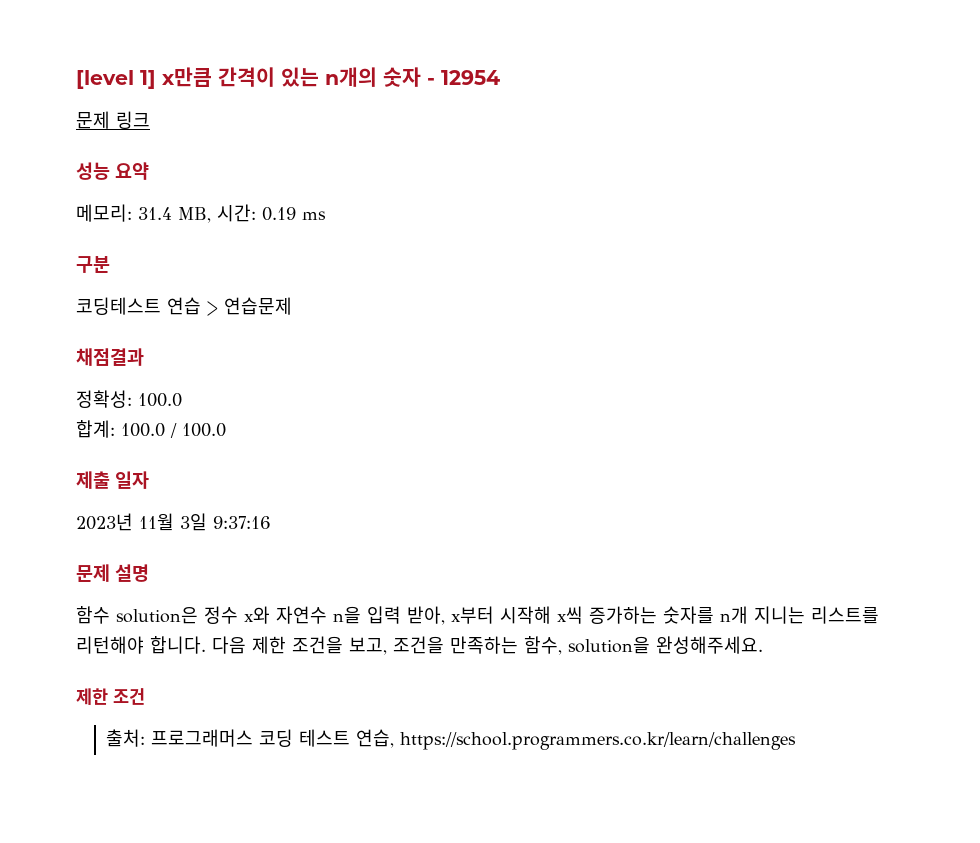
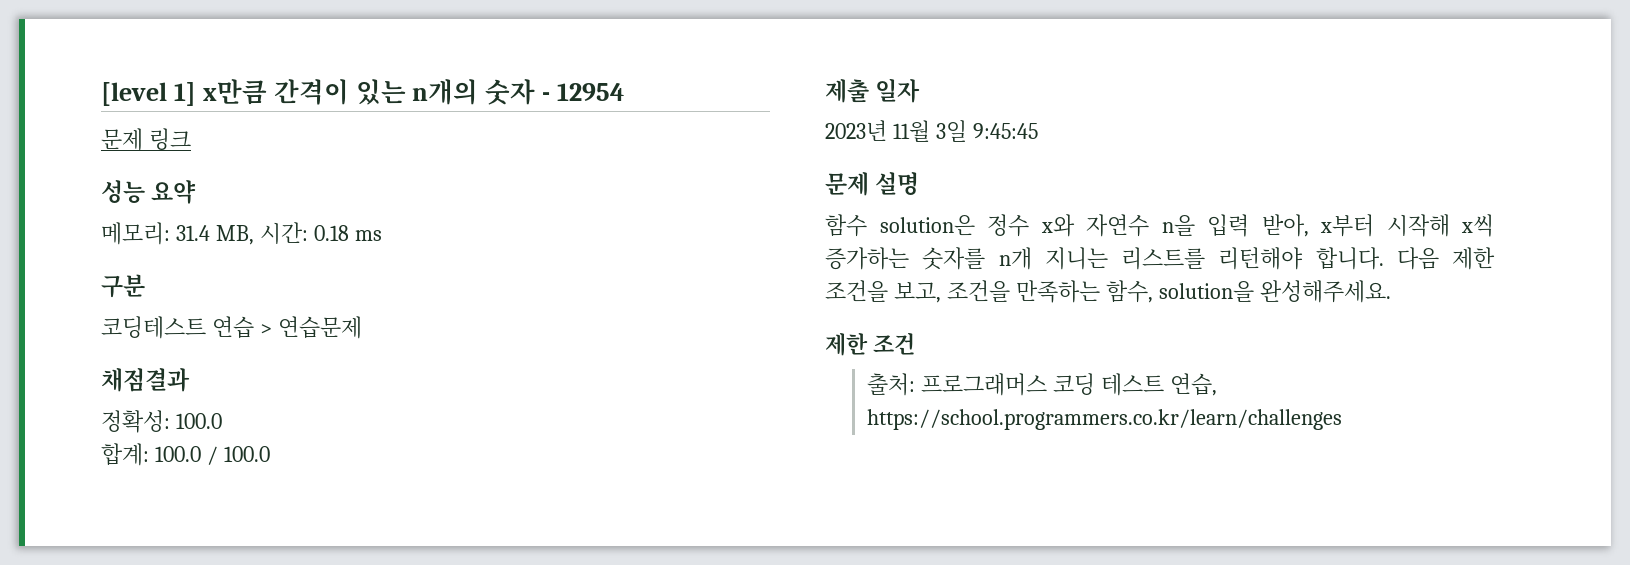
[262,207,296,221] 0.19 -> [313,225,349,241] 0.18
[213,516,271,529] 9:37:16 -> [972,123,1038,139] 9:45:45

